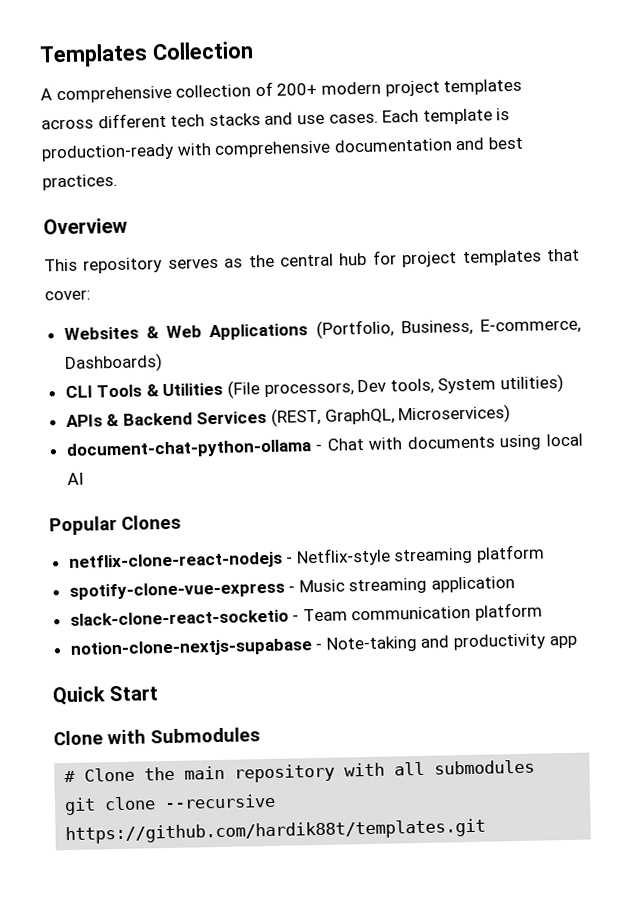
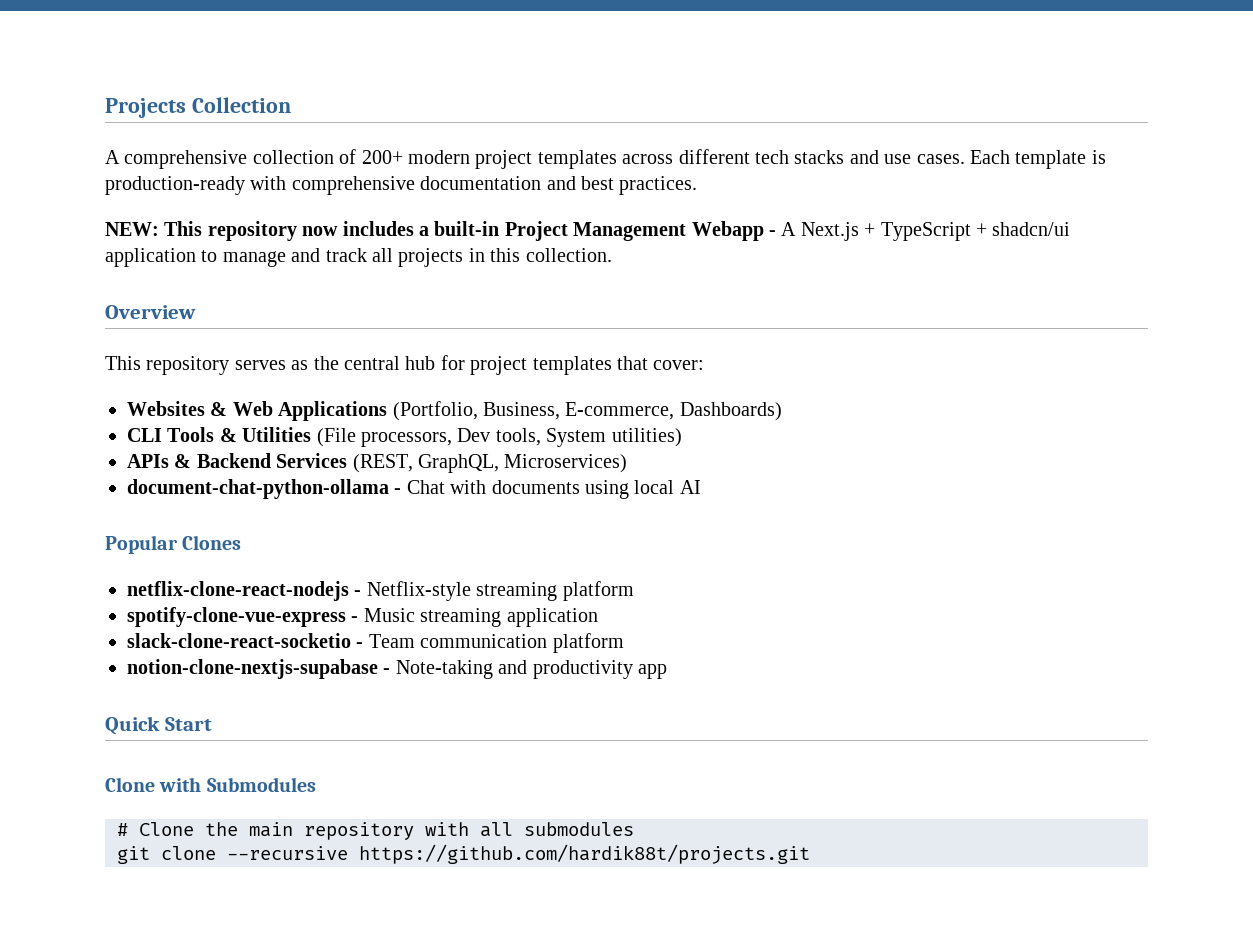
[39,43,148,68] Templates -> [105,98,186,118] Projects
(118, 182) none -> [105,221,1071,241] [105,248,612,267] // NEW: This repository now includes a built-in Project Management Webapp - A Next.js + TypeScript + shadcn/ui application to manage and track all projects in this collection.
[65,818,487,845] https://github.com/hardik88t/templates.git -> [359,844,810,864] https://github.com/hardik88t/projects.git

